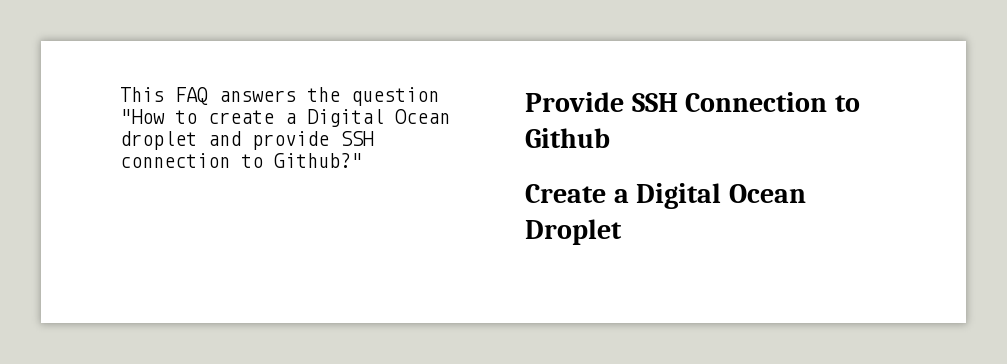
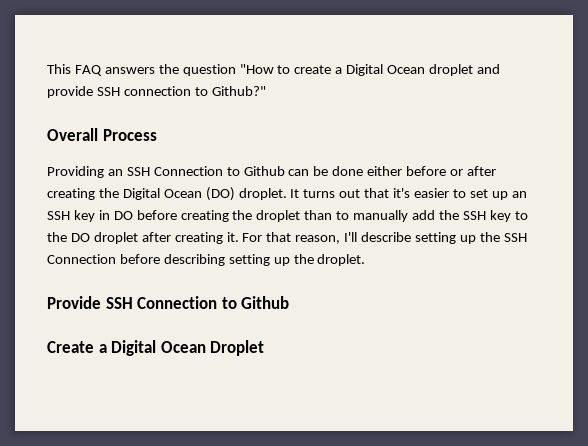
(362, 160) none -> [47,128,157,141] [47,166,496,178] [47,187,527,201] [47,210,528,222] [47,232,527,244] [47,254,366,266] // Overall Process // Providing an SSH Connection to Github can be done either before or after creating the Digital Ocean (DO) droplet. It turns out that it's easier to set up an SSH key in DO before creating the droplet than to manually add the SSH key to the DO droplet after creating it. For that reason, I'll describe setting up the SSH Connection before describing setting up the droplet.

